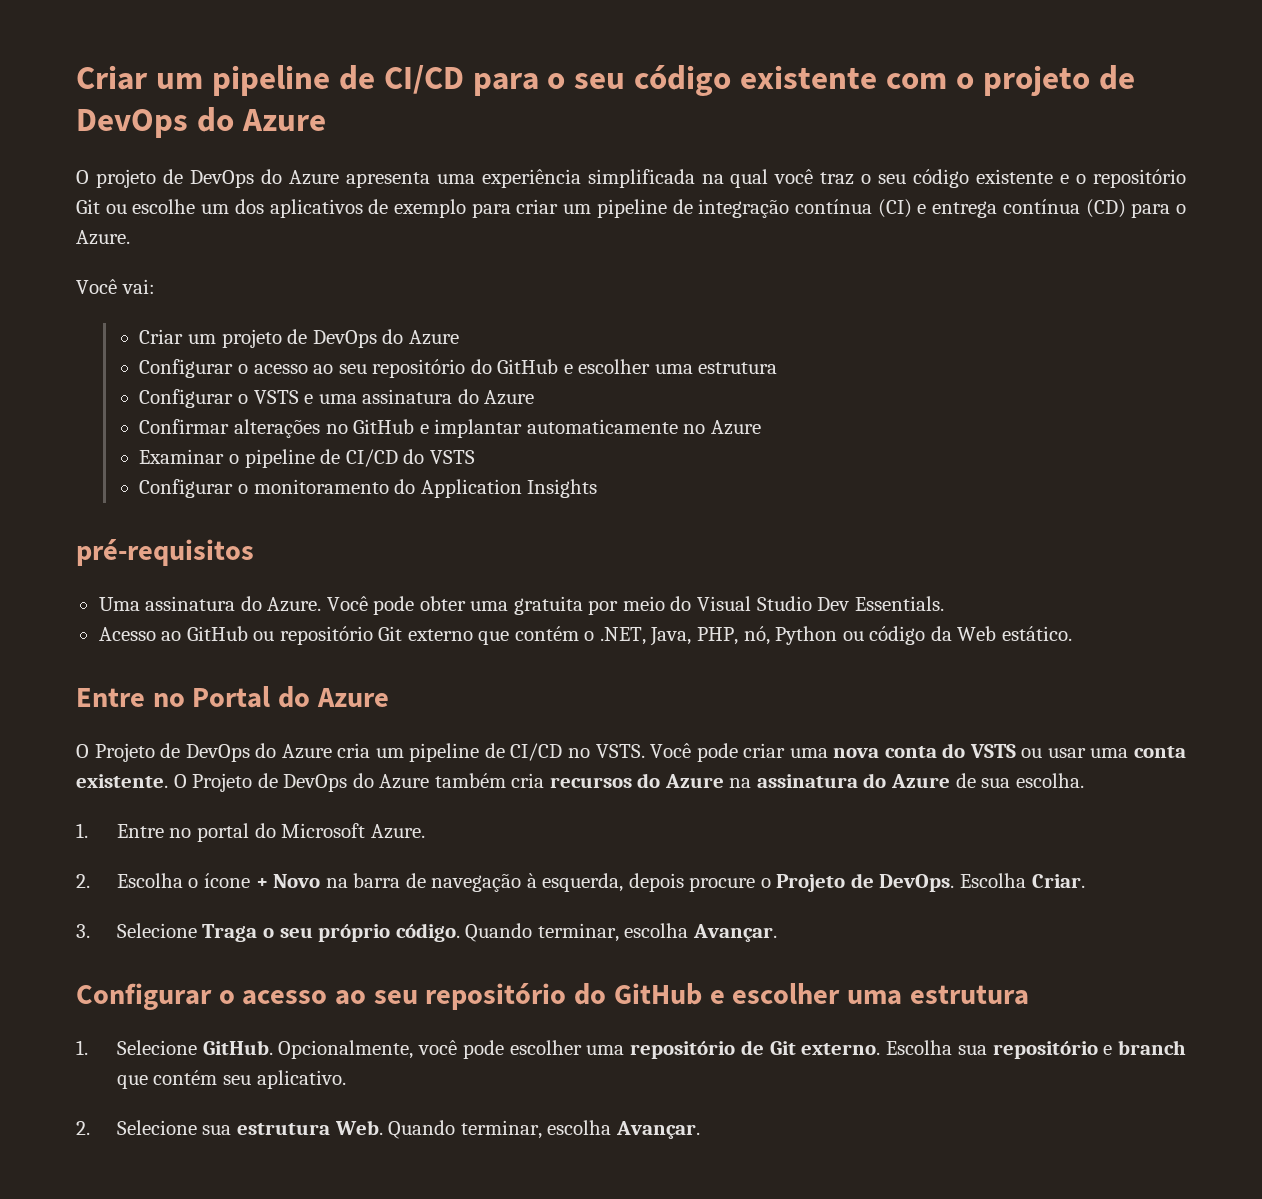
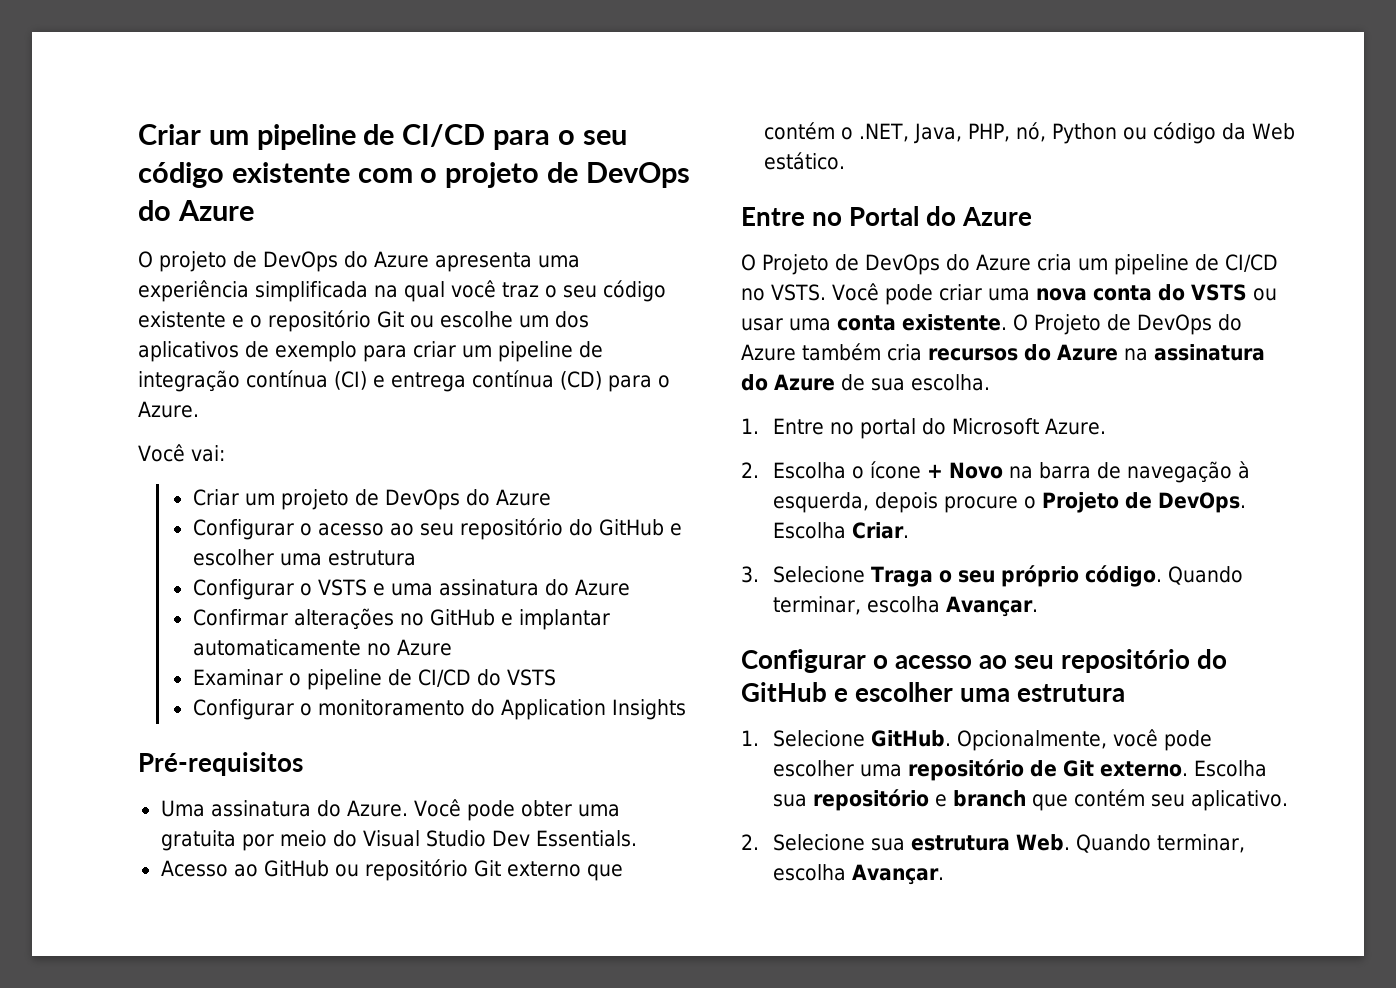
[76,539,254,566] pré-requisitos -> [138,752,303,776] Pré-requisitos

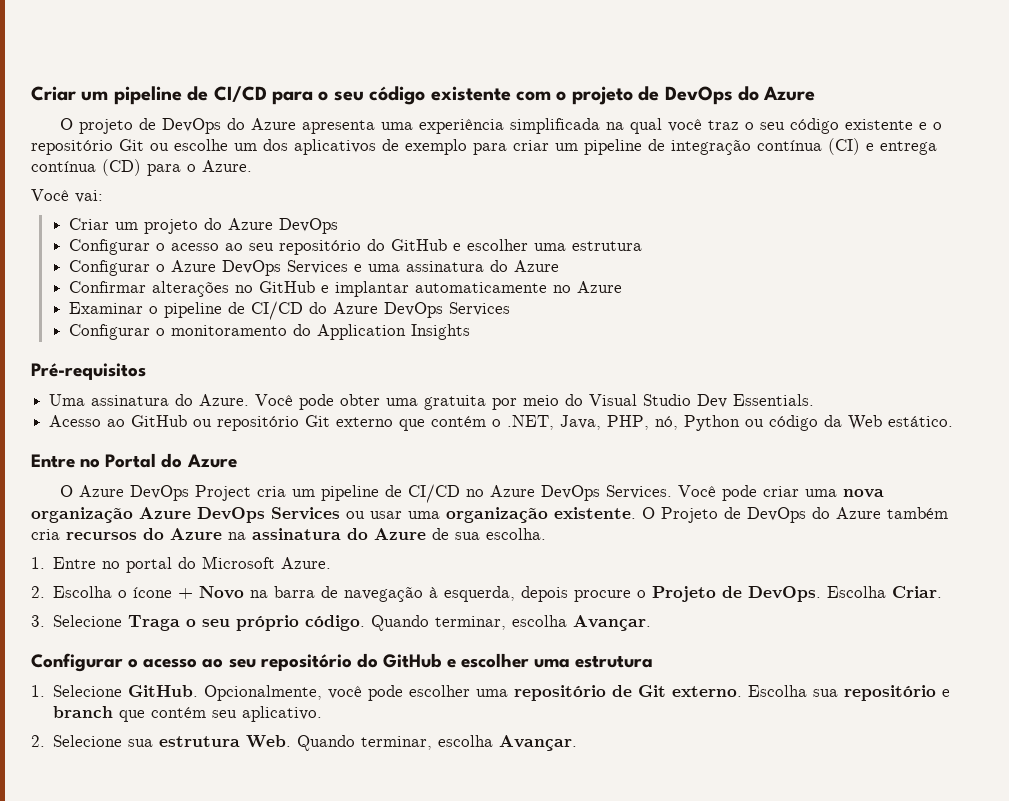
[354,489,551,510] de DevOps do Azure -> [204,218,339,234] do Azure DevOps
[317,579,367,596] VSTS -> [171,260,349,276] Azure DevOps Services
[506,669,556,686] VSTS -> [333,302,511,318] Azure DevOps Services
[762,254,1031,275] Projeto de DevOps do Azure -> [79,485,252,501] Azure DevOps Project
[771,284,826,301] VSTS. -> [490,485,673,501] Azure DevOps Services.
[1092,284,1247,301] conta do VSTS -> [31,507,340,523] organização Azure DevOps Services
[837,315,896,331] conta -> [446,507,548,523] organização

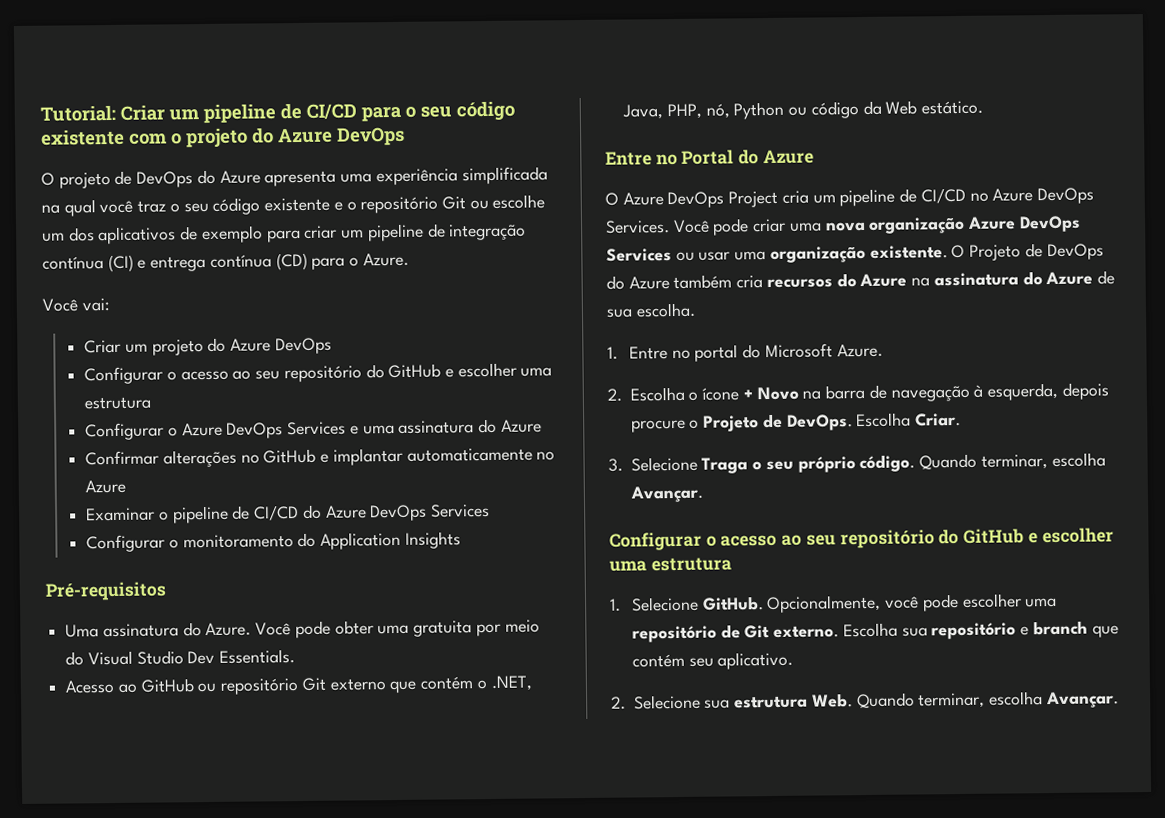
(31, 93) none -> [40,104,116,122] Tutorial:
[638,86,816,105] de DevOps do Azure -> [251,126,405,146] do Azure DevOps

